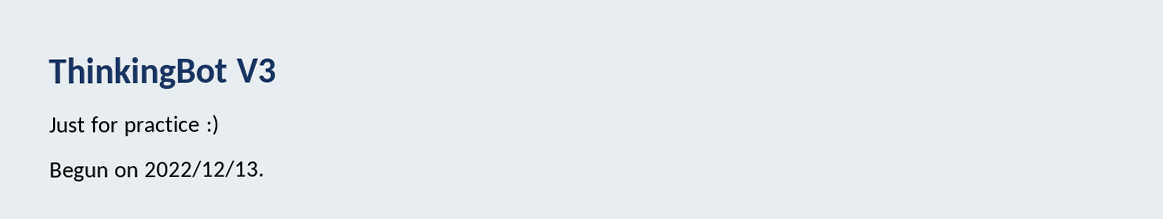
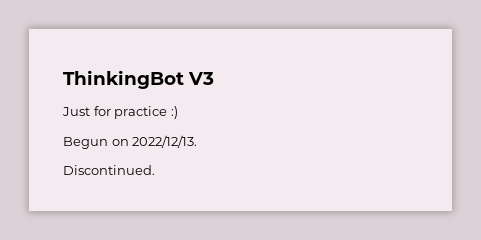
(266, 169) none -> [63,165,155,175] // Discontinued.

